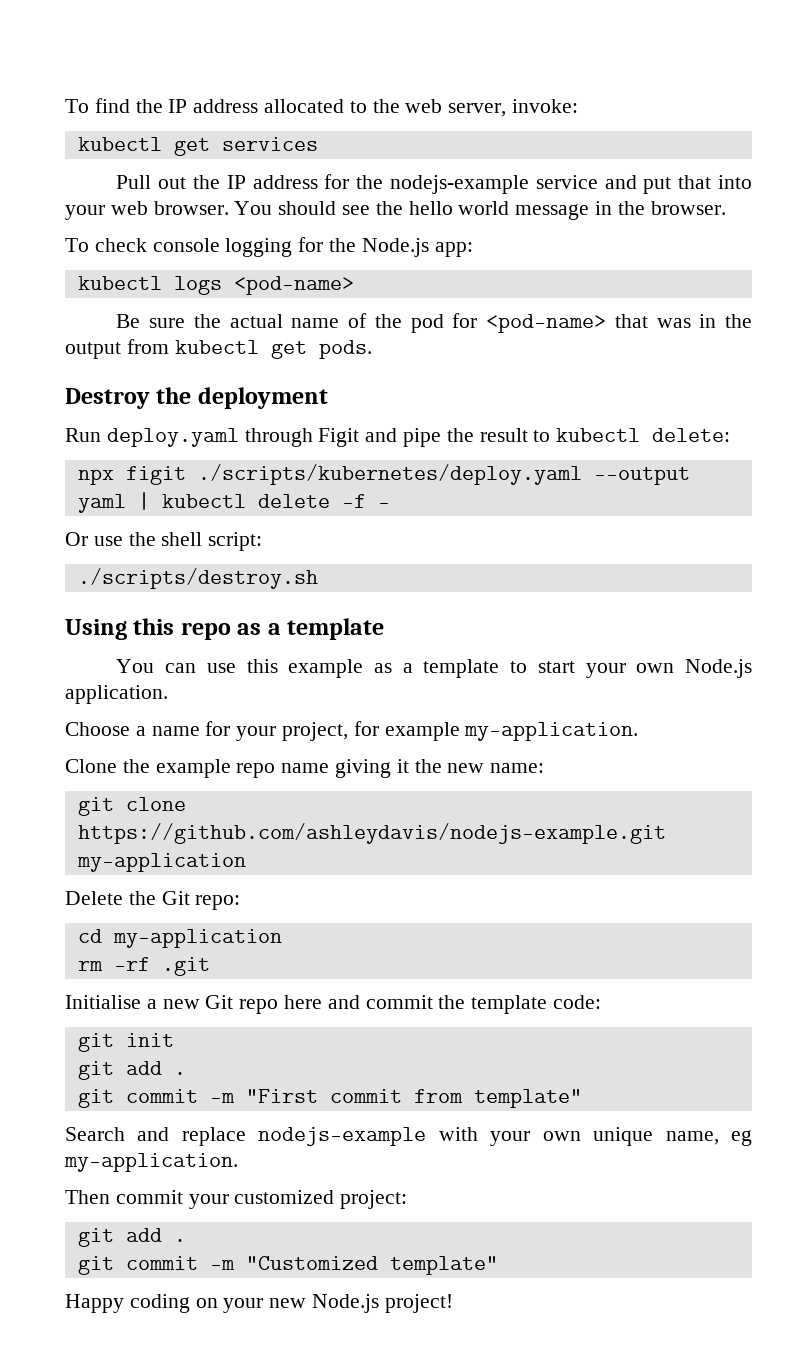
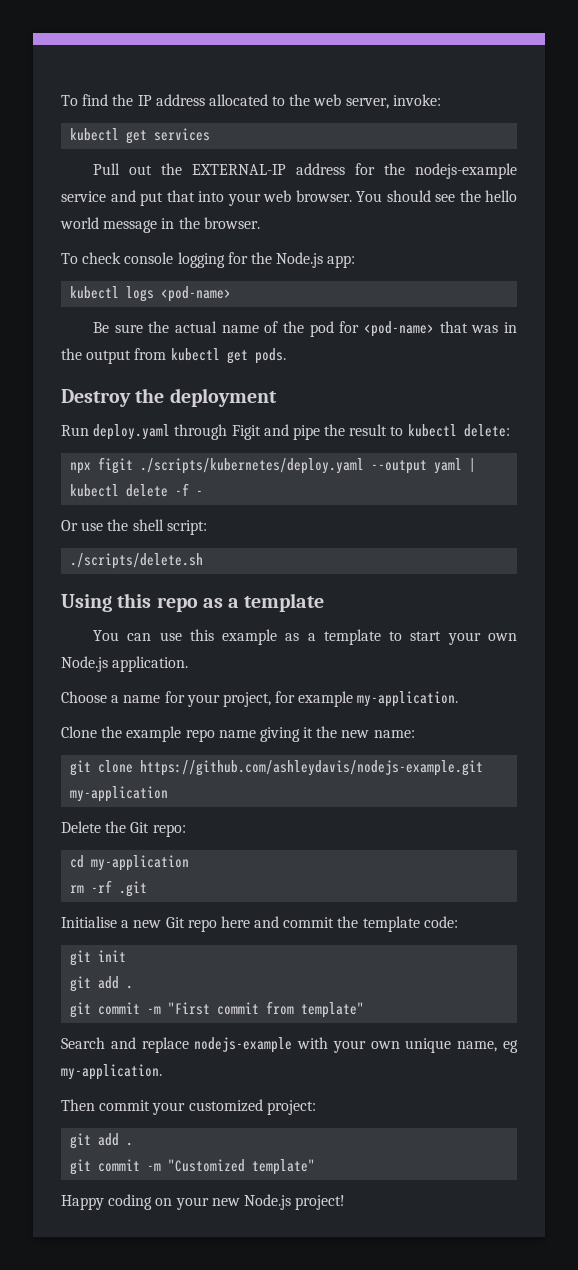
[226,175,246,189] IP -> [192,164,287,175] EXTERNAL-IP
[77,568,318,589] ./scripts/destroy.sh -> [70,553,204,569] ./scripts/delete.sh

